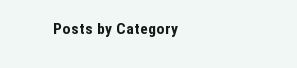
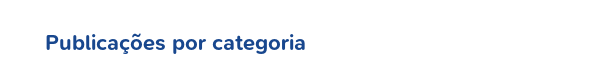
[53,23,179,37] Posts by Category -> [45,33,306,54] Publicações por categoria

